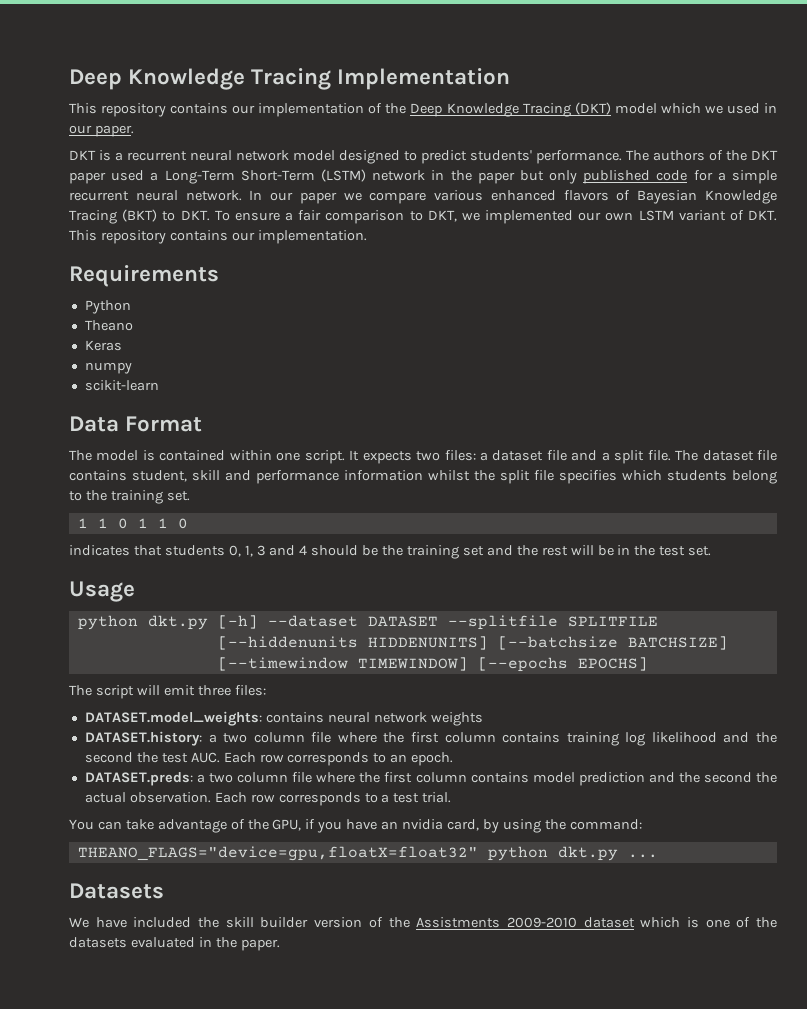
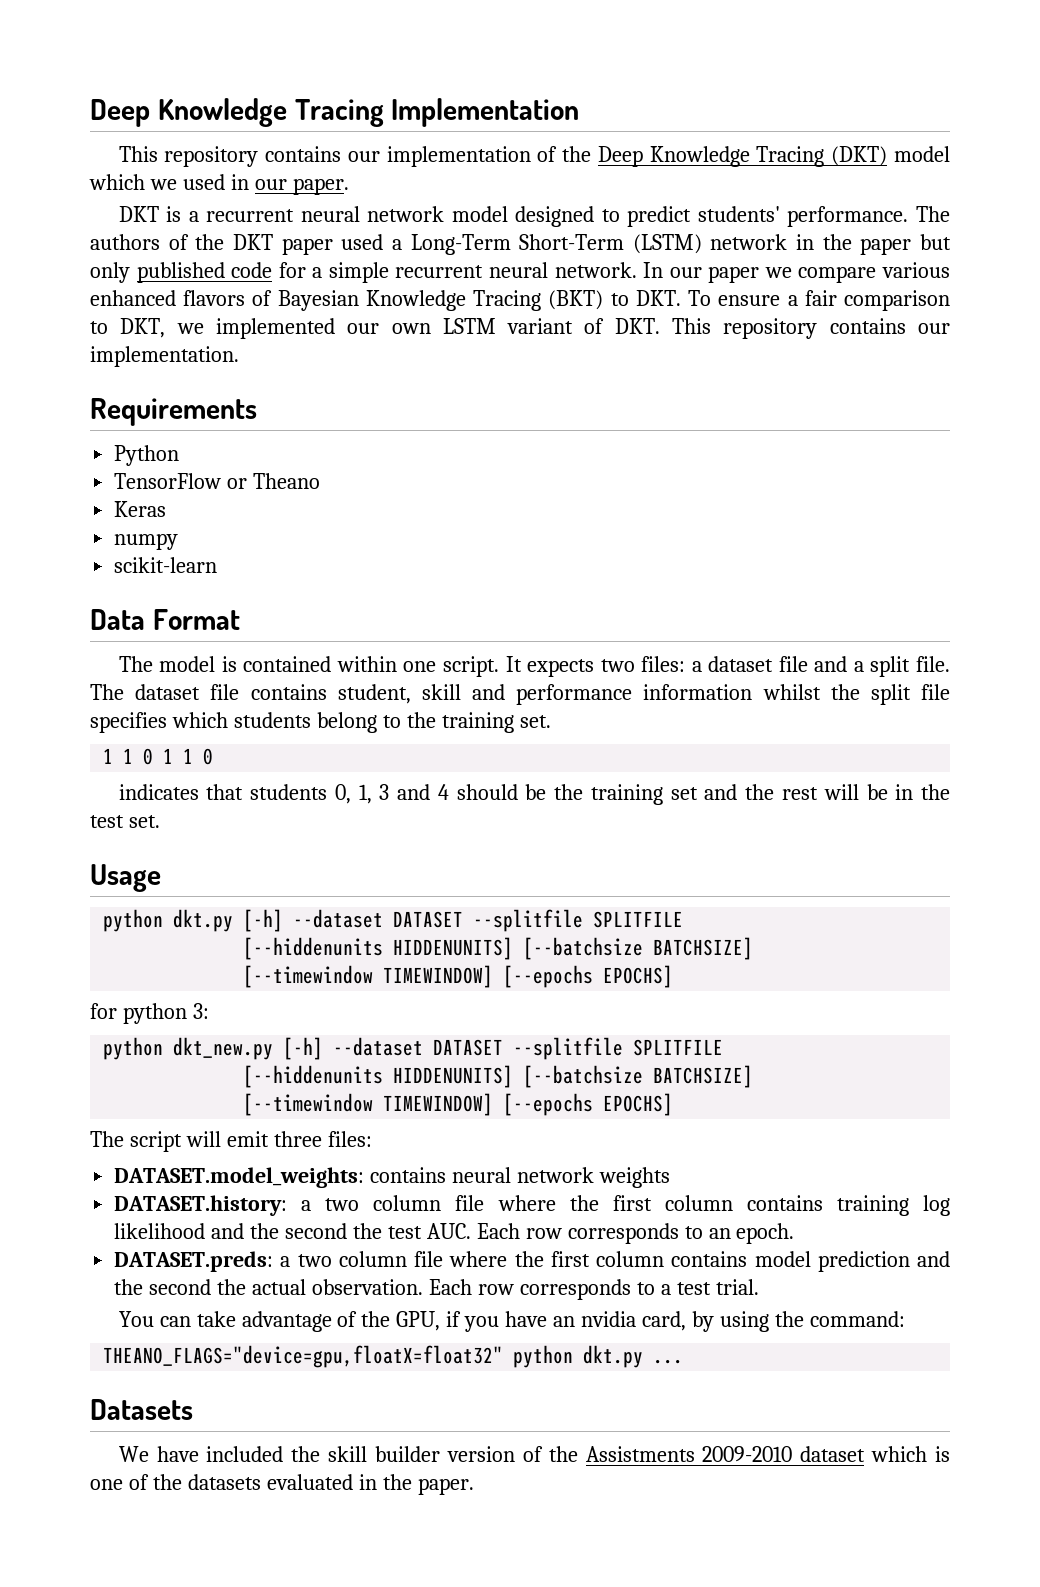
(131, 307) none -> [114,473,248,489] TensorFlow or
(648, 664) none -> [90,1003,209,1024] [103,1037,724,1060] [243,1065,754,1088] [243,1093,674,1116] // for python 3: // python dkt_new.py [-h] --dataset DATASET --splitfile SPLITFILE // [--hiddenunits HIDDENUNITS] [--batchsize BATCHSIZE] // [--timewindow TIMEWINDOW] [--epochs EPOCHS]

